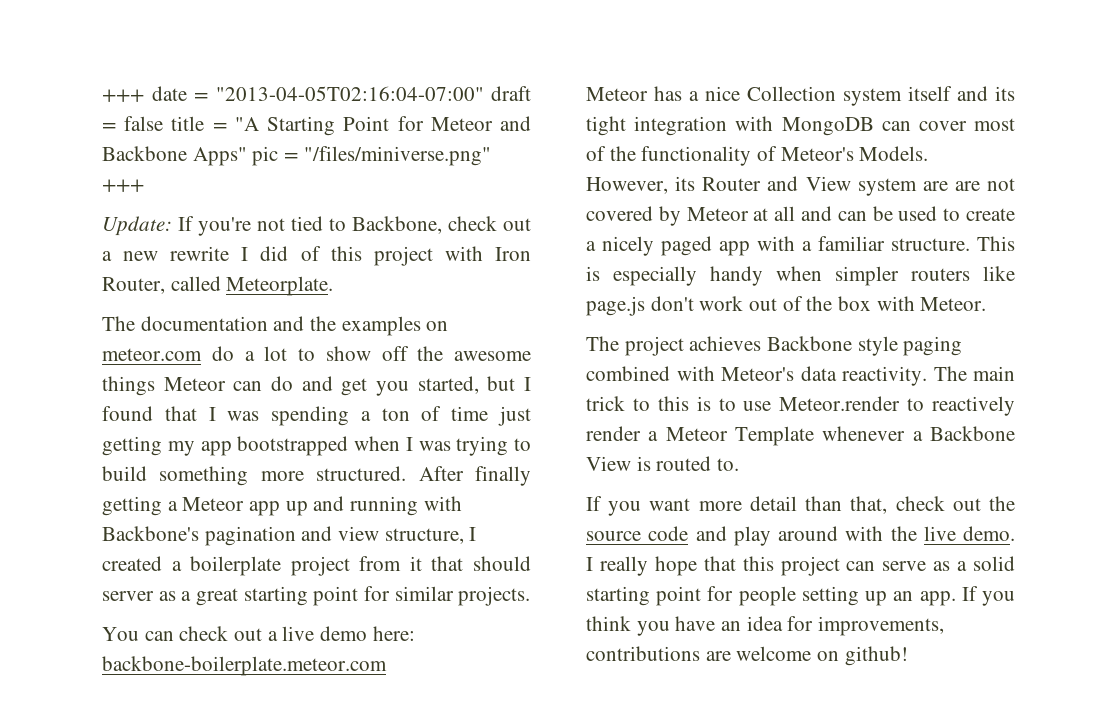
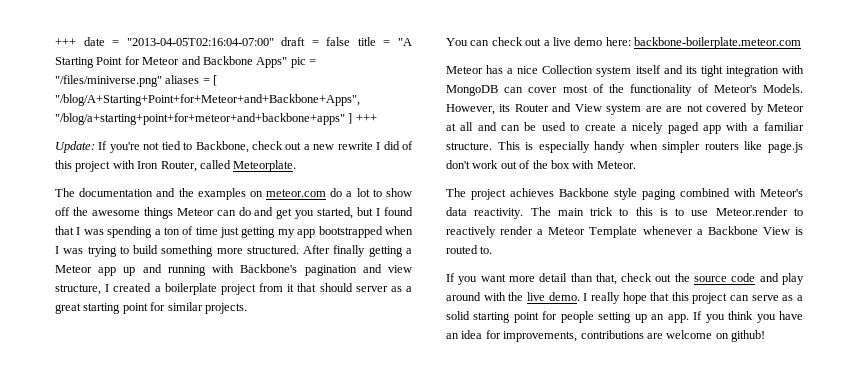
(491, 156) none -> [165,75,218,86] [55,94,360,106] [55,113,353,125] aliases = [ "/blog/A+Starting+Point+for+Meteor+and+Backbone+Apps", "/blog/a+starting+point+for+meteor+and+backbone+apps" ]

